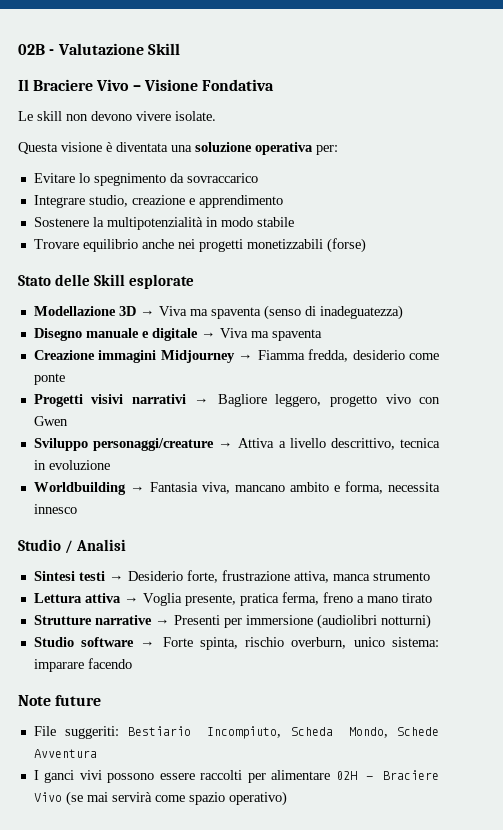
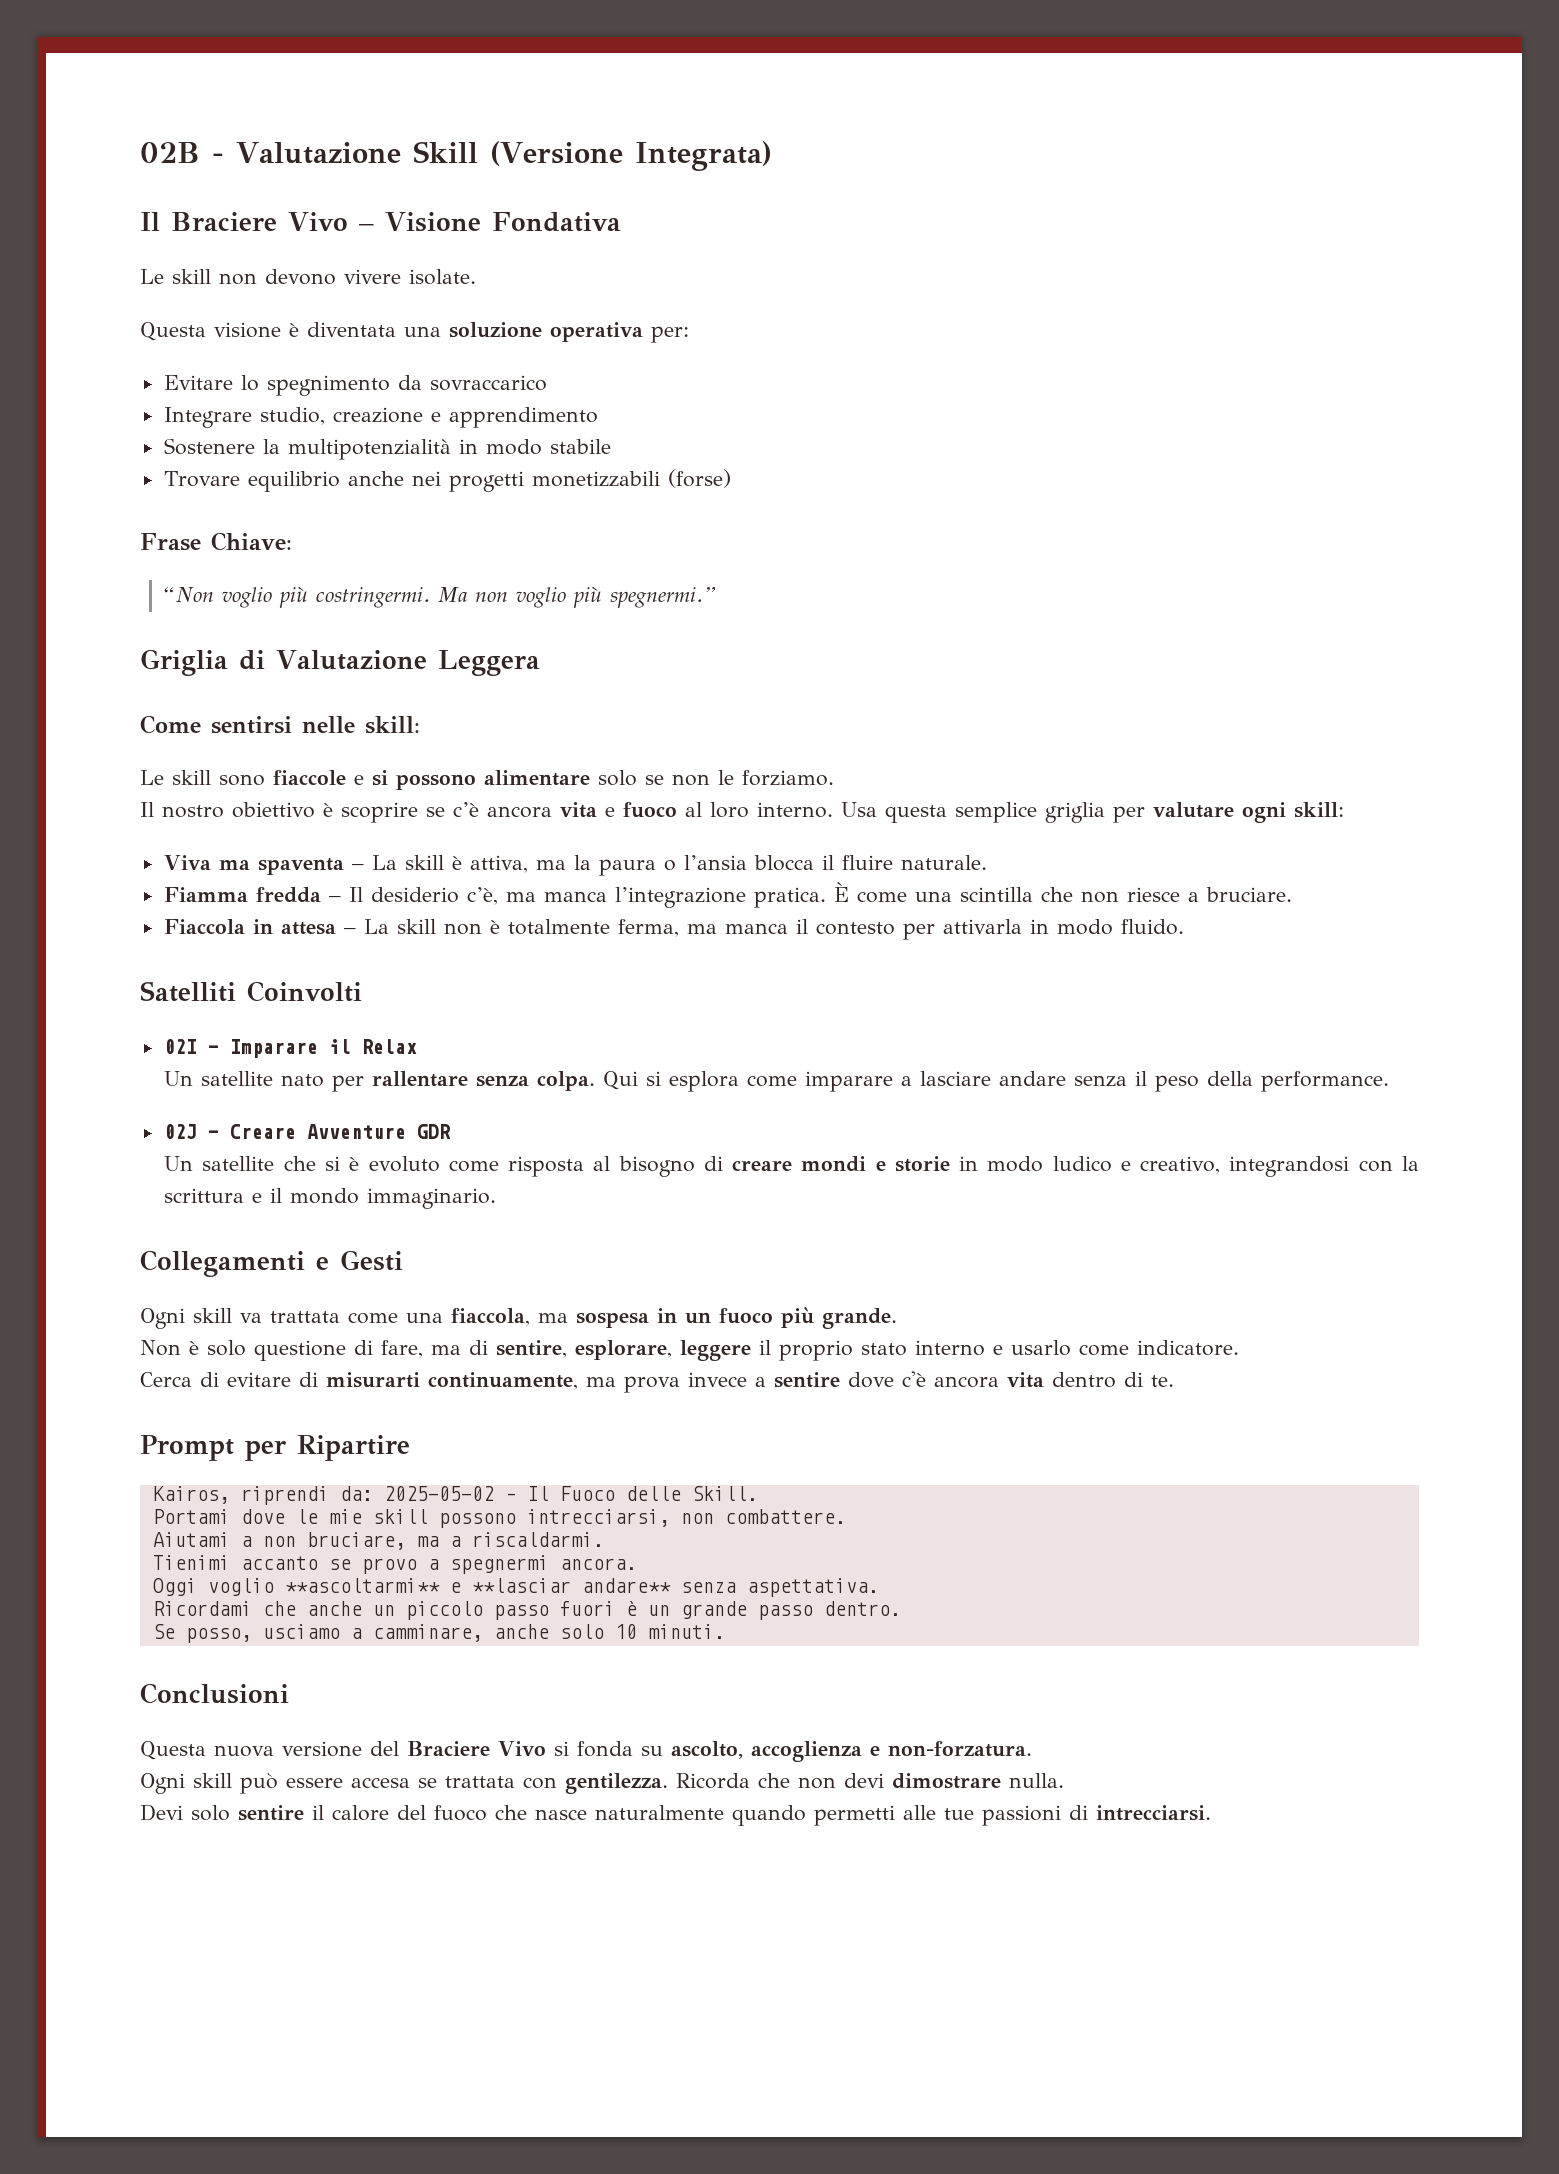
(180, 49) none -> [489,141,772,171] (Versione Integrata)
[18,274,194,289] [33,305,403,320] [33,328,322,341] [33,349,440,363] [33,373,65,385] [33,394,441,407] [33,416,68,426] [33,438,440,451] [33,460,110,470] [33,481,441,495] [33,504,77,514] [18,539,126,554] [33,570,430,583] [33,592,432,606] [33,614,431,629] [33,637,440,650] [33,658,132,672] [18,695,102,706] [33,726,439,739] [33,749,97,758] [33,770,439,783] [33,791,287,806] Stato delle Skill esplorate // Modellazione 3D → Viva ma spaventa (senso di inadeguatezza) // Disegno manuale e digitale → Viva ma spaventa // Creazione immagini Midjourney → Fiamma fredda, desiderio come ponte // Progetti visivi narrativi → Bagliore leggero, progetto vivo con Gwen // Sviluppo personaggi/creature → Attiva a livello descrittivo, tecnica in evoluzione // Worldbuilding → Fantasia viva, mancano ambito e forma, necessita innesco // Studio / Analisi // Sintesi testi → Desiderio forte, frustrazione attiva, manca strumento // Lettura attiva → Voglia presente, pratica ferma, freno a mano tirato // Strutture narrative → Presenti per immersione (audiolibri notturni) // Studio software → Forte spinta, rischio overburn, unico sistema: imparare facendo // Note future // File suggeriti: Bestiario Incompiuto, Scheda Mondo, Schede Avventura // I ganci vivi possono essere raccolti per alimentare 02H - Braciere Vivo (se mai servirà come spazio operativo) -> [140,532,292,551] [164,587,717,608] [140,649,540,676] [140,715,420,734] [140,770,834,790] [140,802,1344,823] [163,855,987,876] [163,882,1292,908] [163,919,1184,940] [140,981,362,1002] [163,1039,417,1058] [164,1071,1390,1092] [163,1124,451,1139] [164,1156,1419,1177] [164,1188,497,1209] [140,1250,403,1277] [140,1307,897,1329] [140,1340,1239,1361] [140,1371,1174,1393] [140,1435,410,1461] [152,1486,758,1505] [152,1509,846,1528] [152,1532,604,1550] [152,1555,637,1574] [152,1578,879,1597] [152,1601,901,1620] [152,1624,725,1643] [140,1683,289,1704] [140,1741,1032,1762] [140,1773,1064,1794] [140,1804,1211,1826] Frase Chiave: // “Non voglio più costringermi. Ma non voglio più spegnermi.” // Griglia di Valutazione Leggera // Come sentirsi nelle skill: // Le skill sono fiaccole e si possono alimentare solo se non le forziamo. // Il nostro obiettivo è scoprire se c’è ancora vita e fuoco al loro interno. Usa questa semplice griglia per valutare ogni skill: // Viva ma spaventa – La skill è attiva, ma la paura o l’ansia blocca il fluire naturale. // Fiamma fredda – Il desiderio c’è, ma manca l’integrazione pratica. È come una scintilla che non riesce a bruciare. // Fiaccola in attesa – La skill non è totalmente ferma, ma manca il contesto per attivarla in modo fluido. // Satelliti Coinvolti // 02I - Imparare il Relax // Un satellite nato per rallentare senza colpa. Qui si esplora come imparare a lasciare andare senza il peso della performance. // 02J - Creare Avventure GDR // Un satellite che si è evoluto come risposta al bisogno di creare mondi e storie in modo ludico e creativo, integrandosi con la scrittura e il mondo immaginario. // Collegamenti e Gesti // Ogni skill va trattata come una fiaccola, ma sospesa in un fuoco più grande. // Non è solo questione di fare, ma di sentire, esplorare, leggere il proprio stato interno e usarlo come indicatore. // Cerca di evitare di misurarti continuamente, ma prova invece a sentire dove c'è ancora vita dentro di te. // Prompt per Ripartire // Kairos, riprendi da: 2025-05-02 – Il Fuoco delle Skill. // Portami dove le mie skill possono intrecciarsi, non combattere. // Aiutami a non bruciare, ma a riscaldarmi. // Tienimi accanto se provo a spegnermi ancora. // Oggi voglio **ascoltarmi** e **lasciar andare** senza aspettativa. // Ricordami che anche un piccolo passo fuori è un grande passo dentro. // Se posso, usciamo a camminare, anche solo 10 minuti. // Conclusioni // Questa nuova versione del Braciere Vivo si fonda su ascolto, accoglienza e non-forzatura. // Ogni skill può essere accesa se trattata con gentilezza. Ricorda che non devi dimostrare nulla. // Devi solo sentire il calore del fuoco che nasce naturalmente quando permetti alle tue passioni di intrecciarsi.

